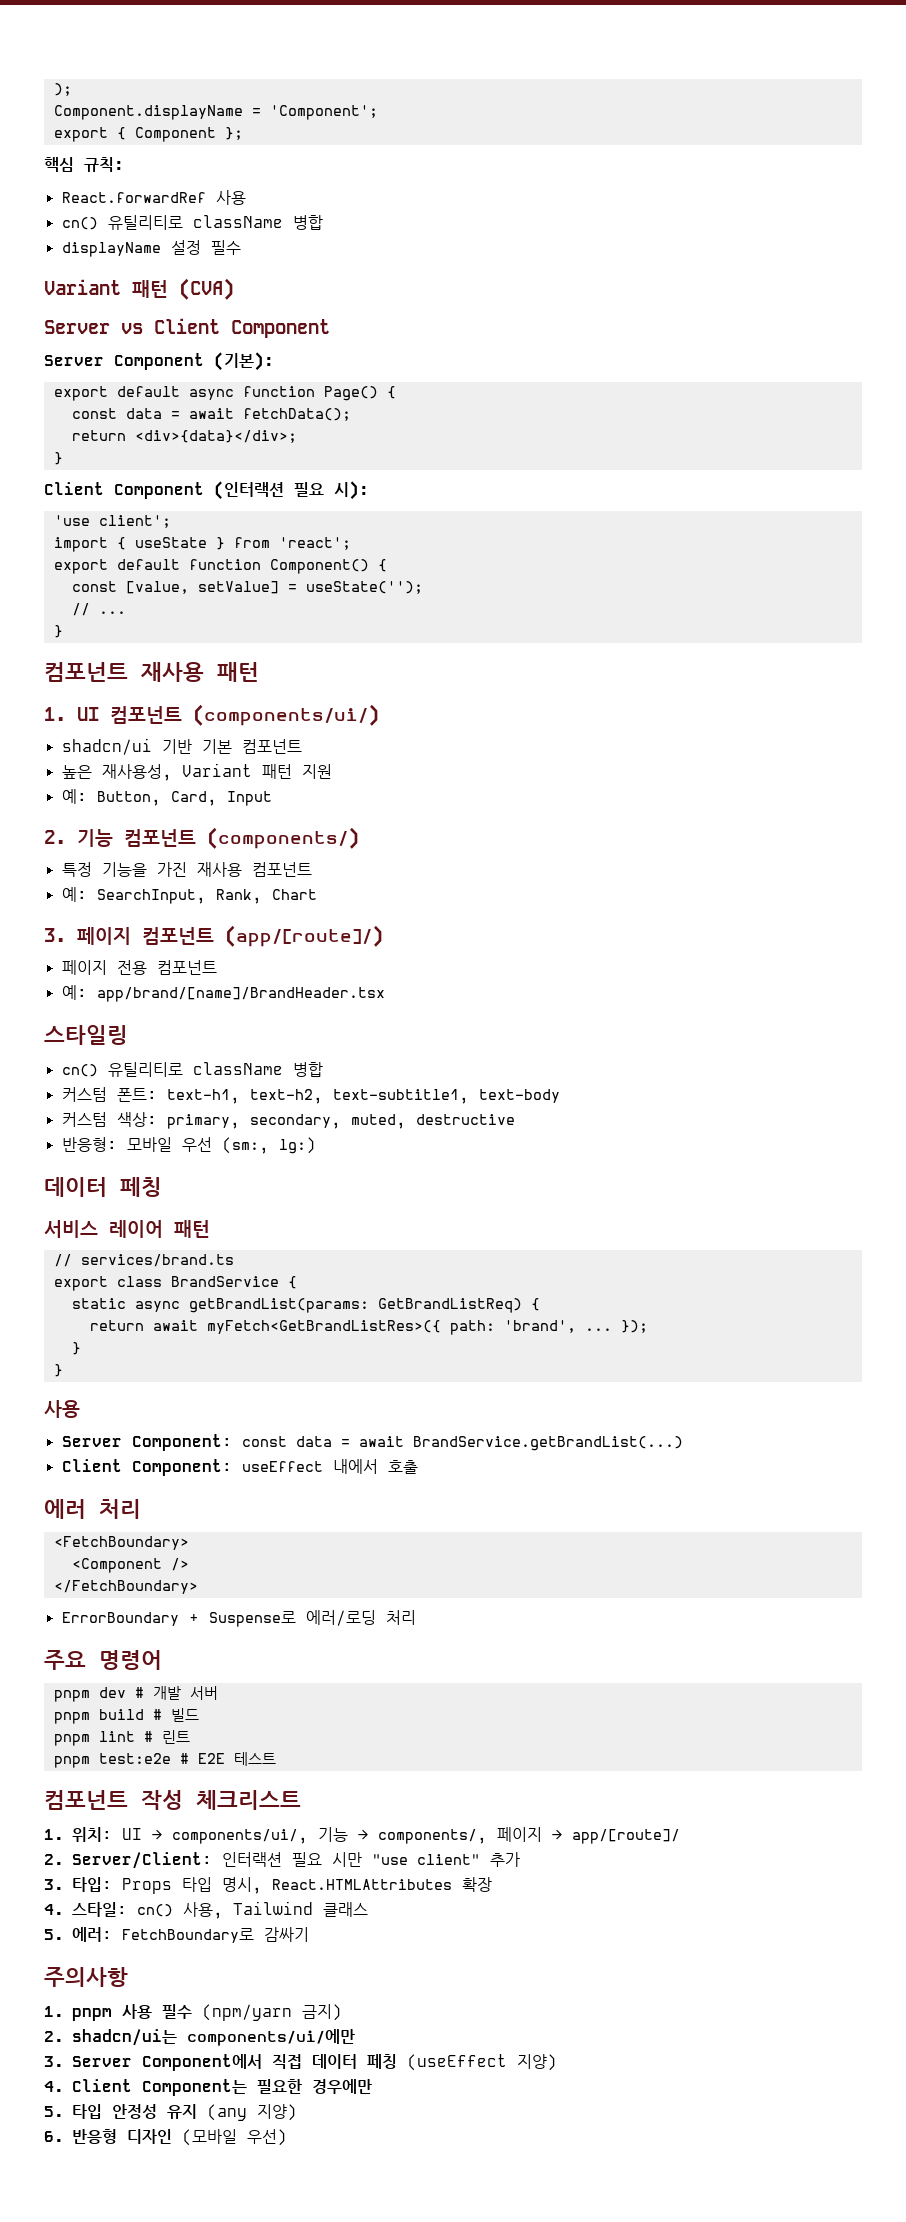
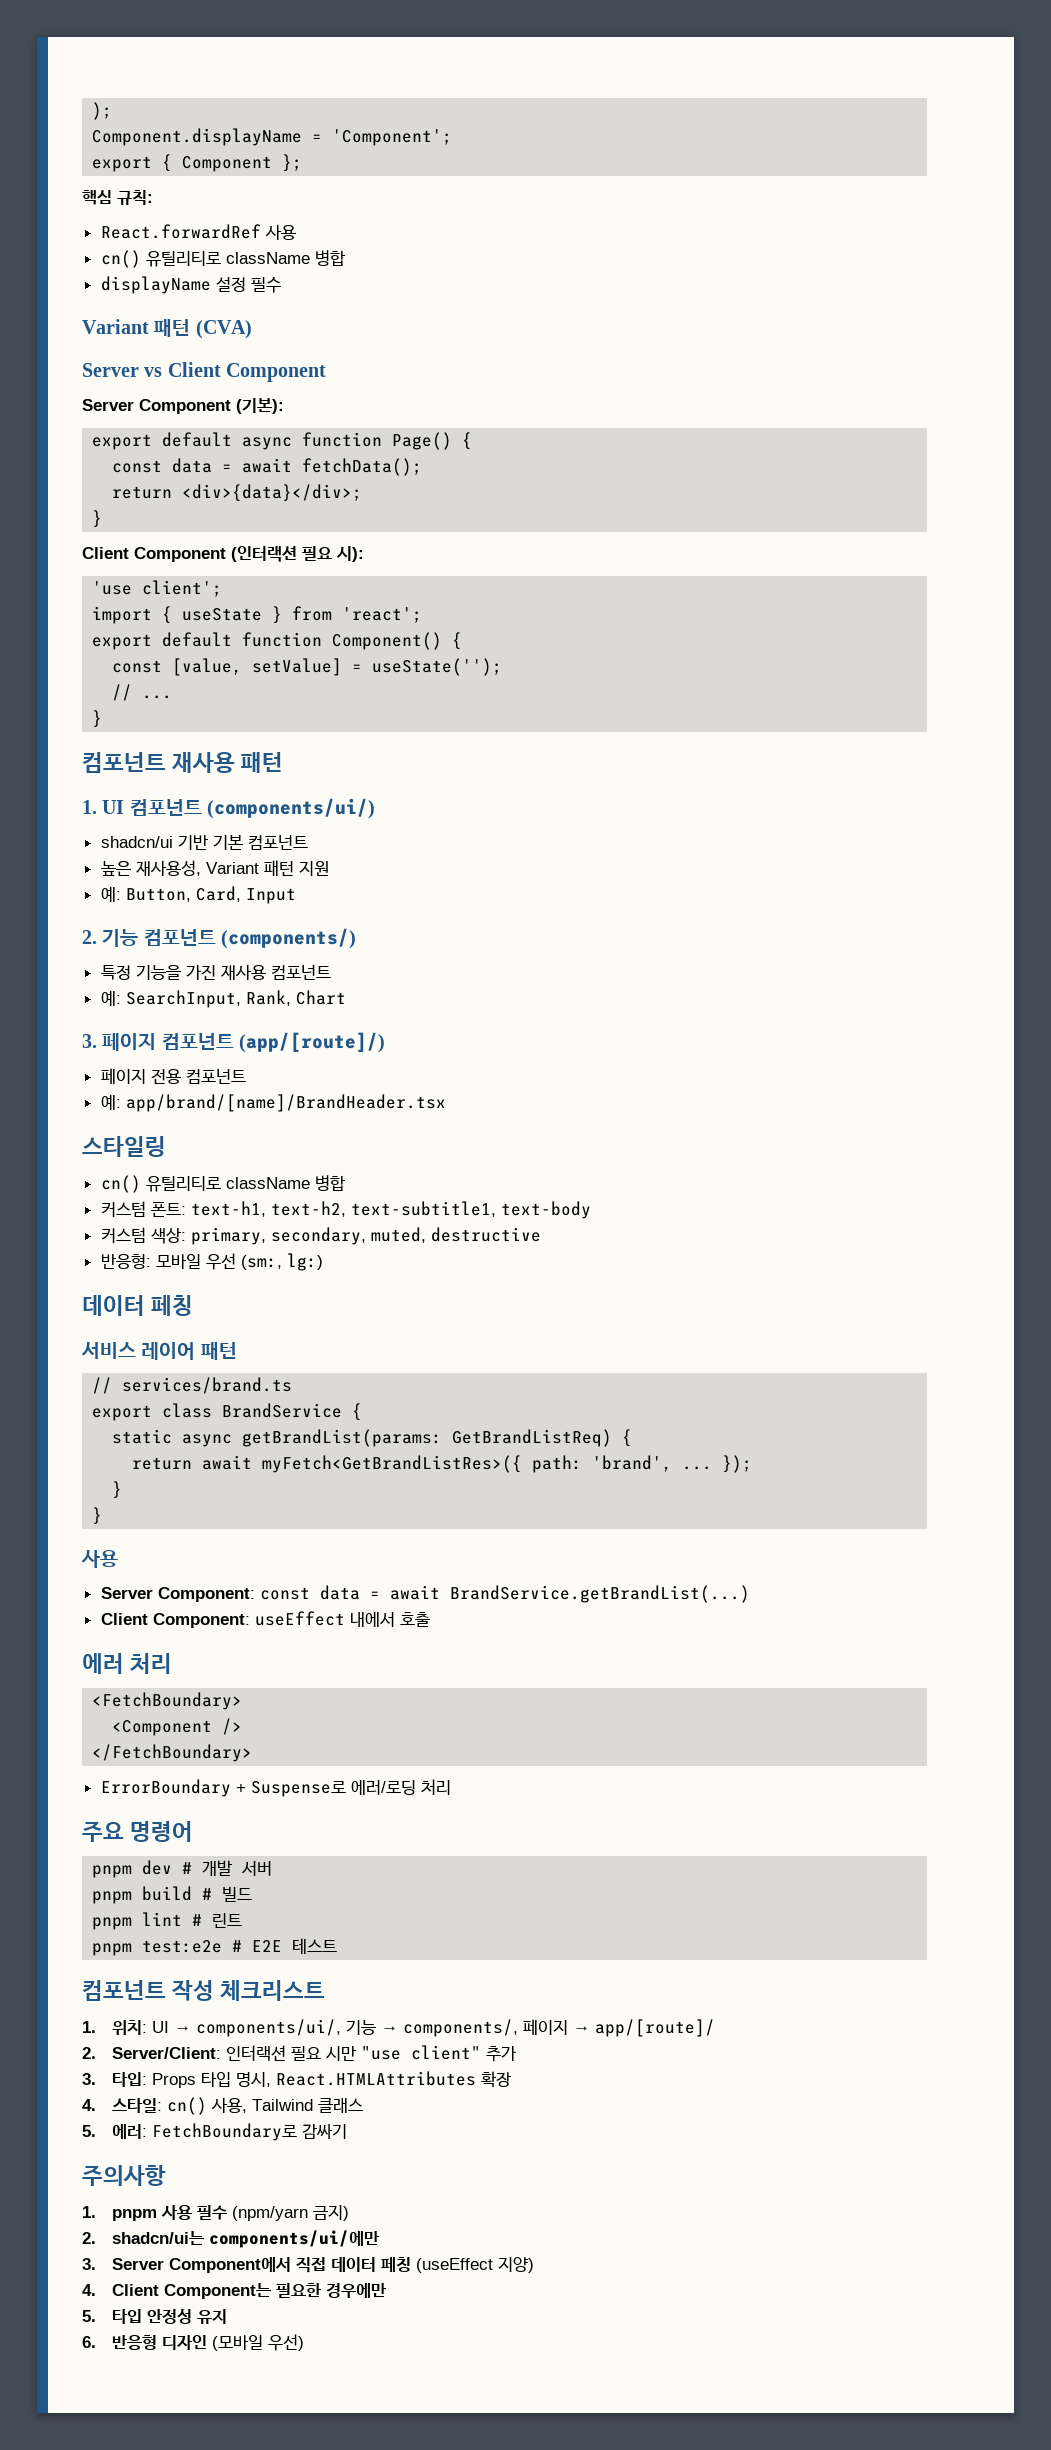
[207,2104,297,2121] (any 지양) -> (228, 2316) none

